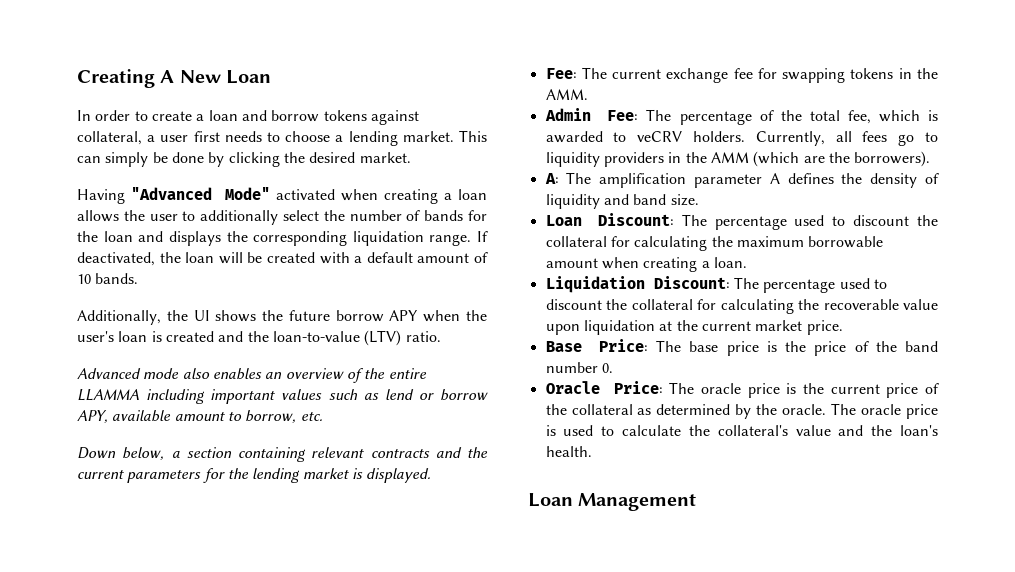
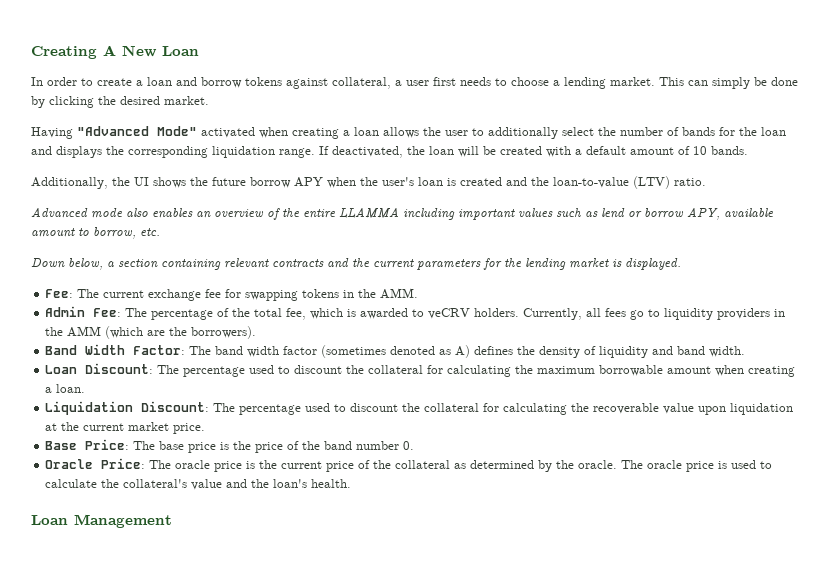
[544,172,780,188] A: The amplification parameter A -> [45,344,471,358] Band Width Factor: The band width factor (sometimes denoted as A)
[670,194,699,206] size. -> [709,346,746,357] width.

